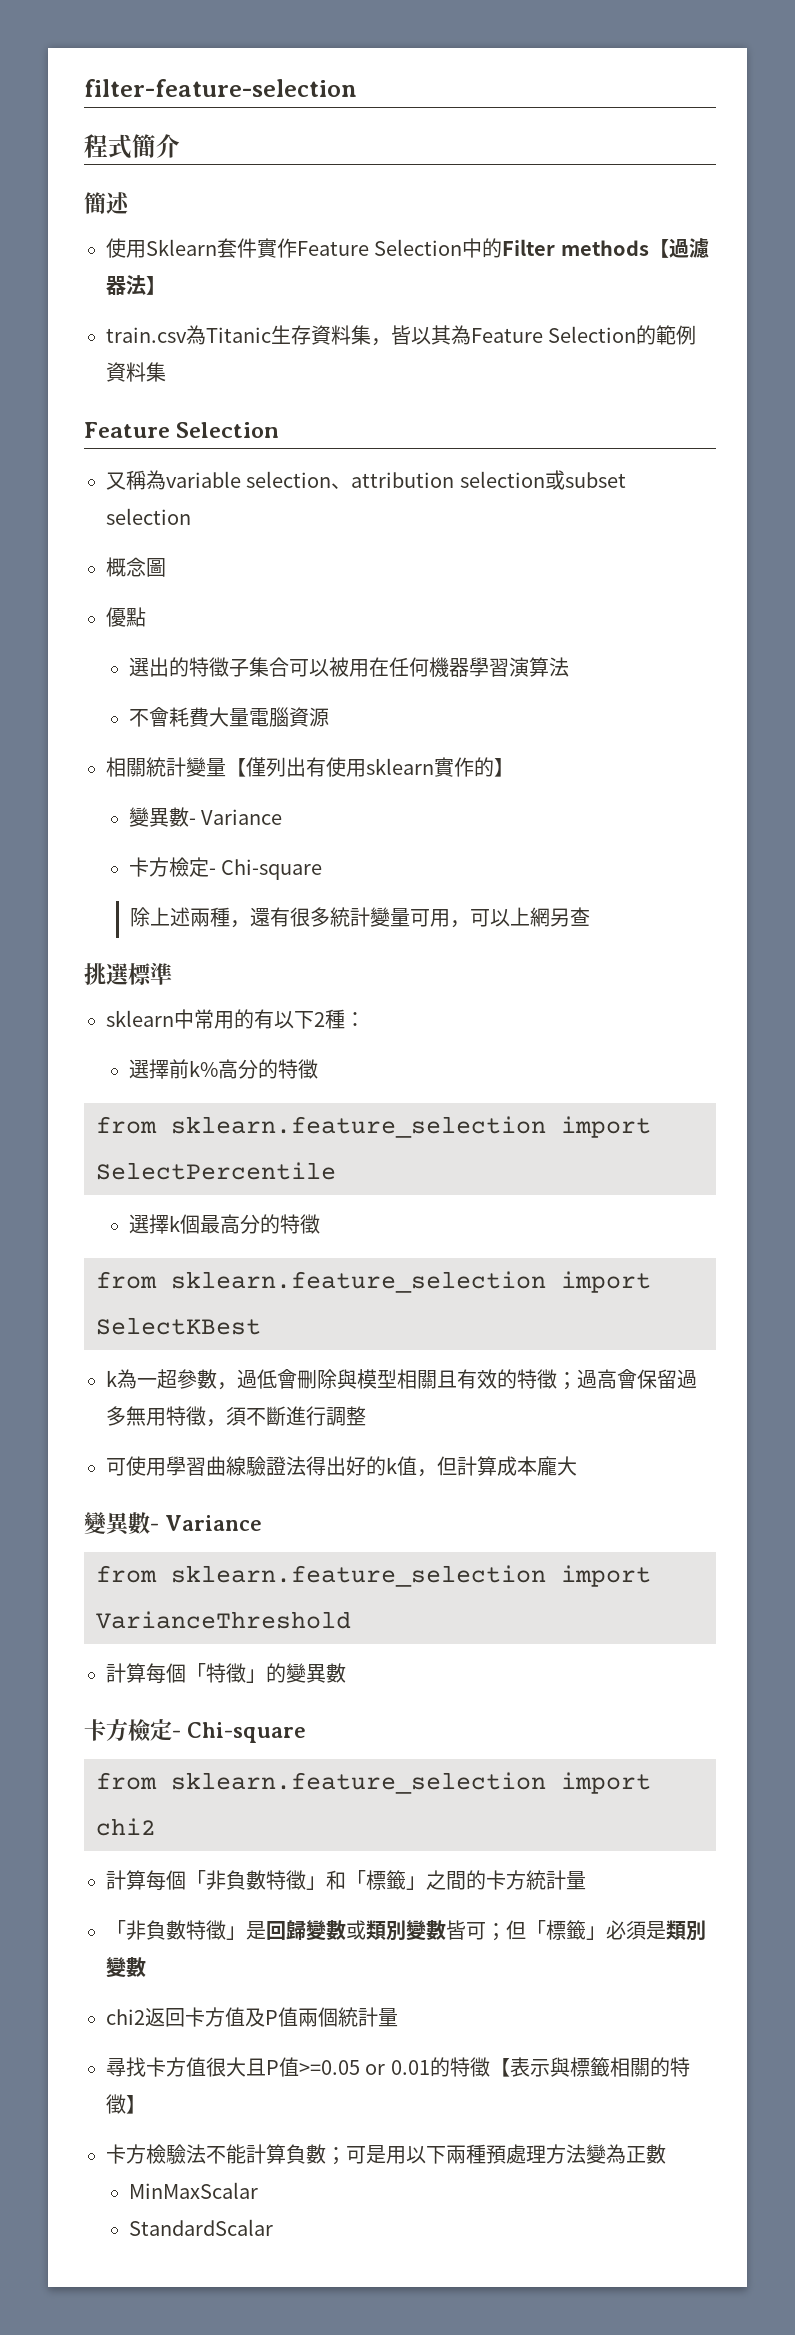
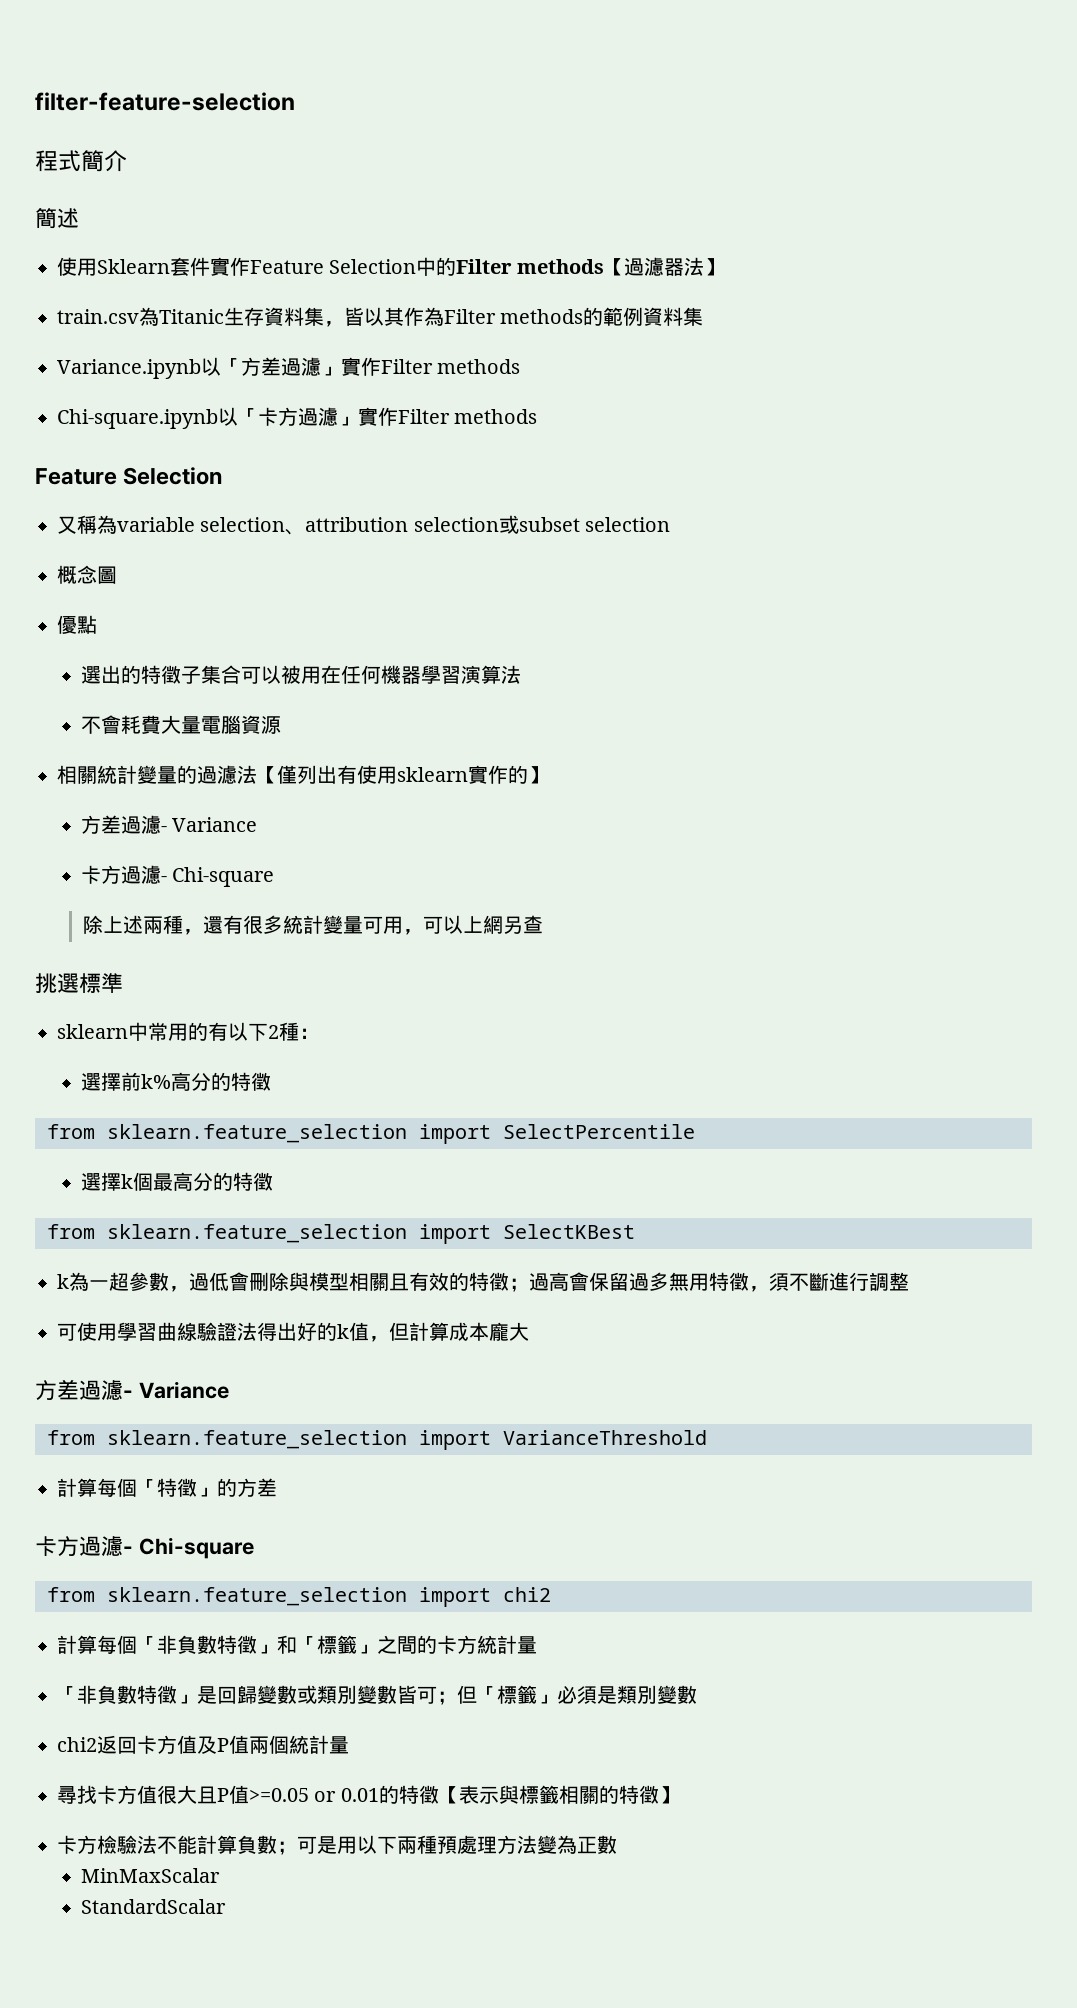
[451,325,637,345] 為Feature Selection -> [404,307,584,326] 作為Filter methods
(166, 372) none -> [57,357,521,379] [57,407,538,429] // Variance.ipynb以「方差過濾」實作Filter methods // Chi-square.ipynb以「卡方過濾」實作Filter methods
(226, 767) none -> [177,765,257,784] 的過濾法
[129,807,190,827] 變異數 -> [80,815,161,834] 方差過濾
[169,857,210,877] 檢定 -> [120,865,161,884] 過濾
[84,1512,150,1536] 變異數 -> [35,1379,123,1400] 方差過濾
[286,1663,346,1683] [84,1719,172,1742] 變異數 // 卡方檢定 -> [237,1478,277,1497] [35,1536,123,1556] 方差 // 卡方過濾

